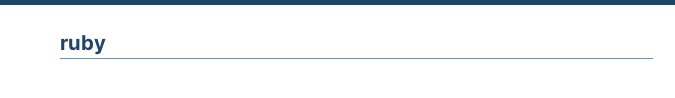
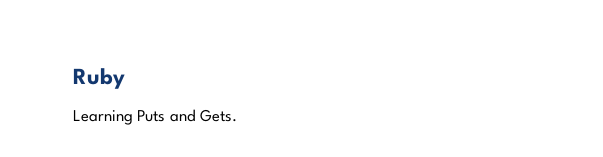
[60,35,106,55] ruby -> [73,68,125,89] [73,109,238,125] Ruby // Learning Puts and Gets.

